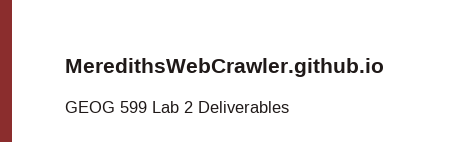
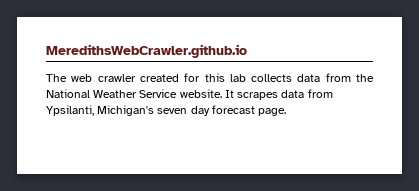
[65,101,289,113] GEOG 599 Lab 2 Deliverables -> [46,73,375,82] [46,89,333,100] [46,105,287,116] The web crawler created for this lab collects data from the National Weather Service website. It scrapes data from Ypsilanti, Michigan's seven day forecast page.

